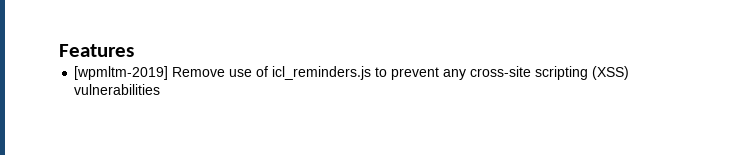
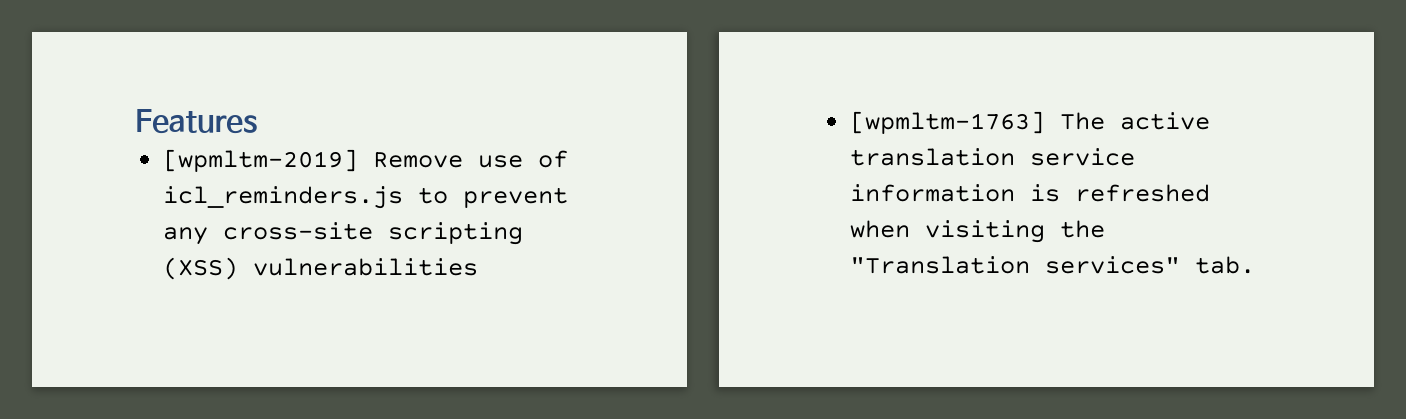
(161, 89) none -> [850,111,1211,134] [850,148,1136,166] [850,184,1211,202] [850,220,1106,243] [850,256,1256,274] // [wpmltm-1763] The active translation service information is refreshed when visiting the "Translation services" tab.

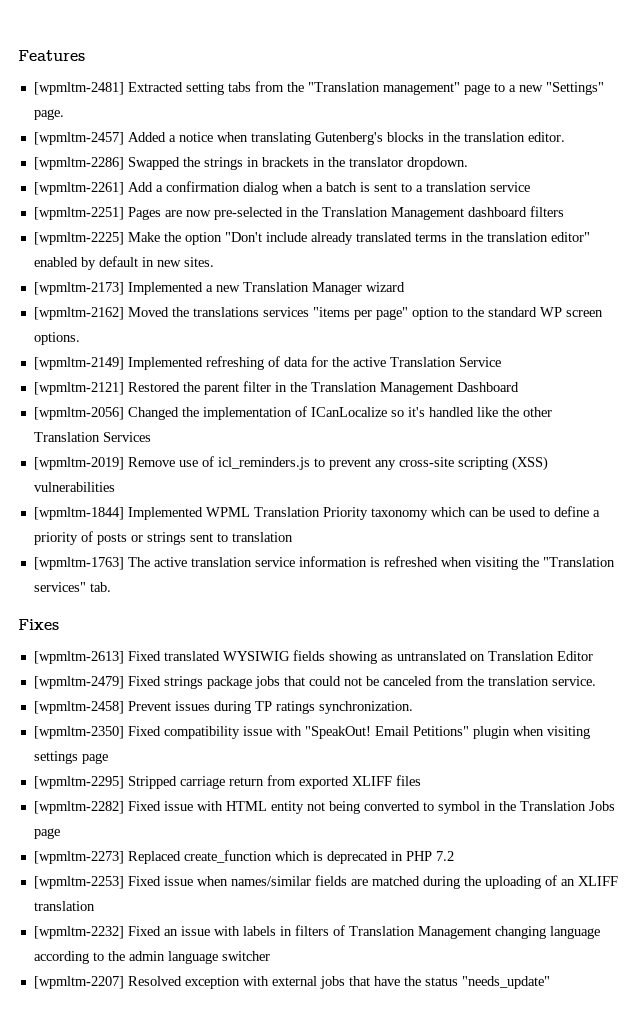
(257, 121) none -> [33,81,604,95] [33,109,64,120] [33,132,565,145] [33,157,468,170] [33,181,530,195] [33,206,564,220] [33,232,590,245] [33,256,214,270] [33,282,405,295] [33,307,603,320] [33,332,80,345] [33,356,501,370] [33,381,519,395] [33,406,552,420] [33,432,151,442] // [wpmltm-2481] Extracted setting tabs from the "Translation management" page to a new "Settings" page. // [wpmltm-2457] Added a notice when translating Gutenberg's blocks in the translation editor. // [wpmltm-2286] Swapped the strings in brackets in the translator dropdown. // [wpmltm-2261] Add a confirmation dialog when a batch is sent to a translation service // [wpmltm-2251] Pages are now pre-selected in the Translation Management dashboard filters // [wpmltm-2225] Make the option "Don't include already translated terms in the translation editor" enabled by default in new sites. // [wpmltm-2173] Implemented a new Translation Manager wizard // [wpmltm-2162] Moved the translations services "items per page" option to the standard WP screen options. // [wpmltm-2149] Implemented refreshing of data for the active Translation Service // [wpmltm-2121] Restored the parent filter in the Translation Management Dashboard // [wpmltm-2056] Changed the implementation of ICanLocalize so it's handled like the other Translation Services
(479, 267) none -> [33,506,600,520] [33,531,293,545] // [wpmltm-1844] Implemented WPML Translation Priority taxonomy which can be used to define a priority of posts or strings sent to translation
(1256, 265) none -> [18,619,59,630] [33,650,593,664] [33,675,596,689] [33,701,413,714] [33,726,590,739] [33,751,108,764] [33,775,421,789] [33,801,615,814] [33,828,60,839] [33,850,454,864] [33,875,618,889] [33,901,95,911] [33,925,600,939] [33,951,270,964] [33,976,550,989] // Fixes // [wpmltm-2613] Fixed translated WYSIWIG fields showing as untranslated on Translation Editor // [wpmltm-2479] Fixed strings package jobs that could not be canceled from the translation service. // [wpmltm-2458] Prevent issues during TP ratings synchronization. // [wpmltm-2350] Fixed compatibility issue with "SpeakOut! Email Petitions" plugin when visiting settings page // [wpmltm-2295] Stripped carriage return from exported XLIFF files // [wpmltm-2282] Fixed issue with HTML entity not being converted to symbol in the Translation Jobs page // [wpmltm-2273] Replaced create_function which is deprecated in PHP 7.2 // [wpmltm-2253] Fixed issue when names/similar fields are matched during the uploading of an XLIFF translation // [wpmltm-2232] Fixed an issue with labels in filters of Translation Management changing language according to the admin language switcher // [wpmltm-2207] Resolved exception with external jobs that have the status "needs_update"

